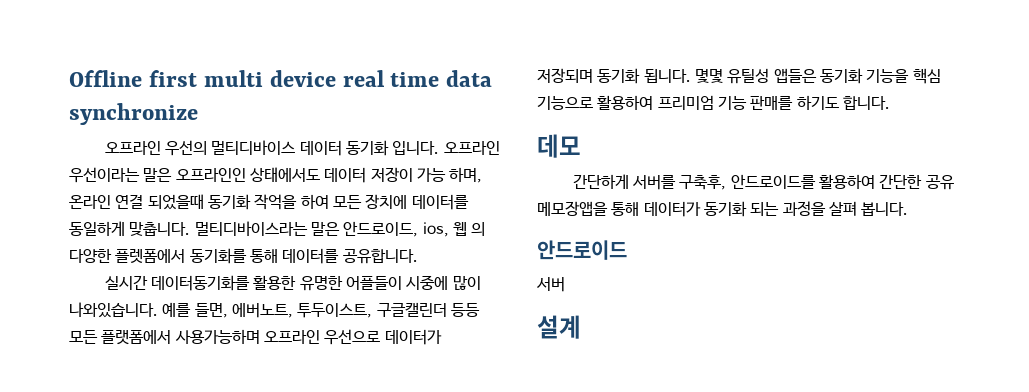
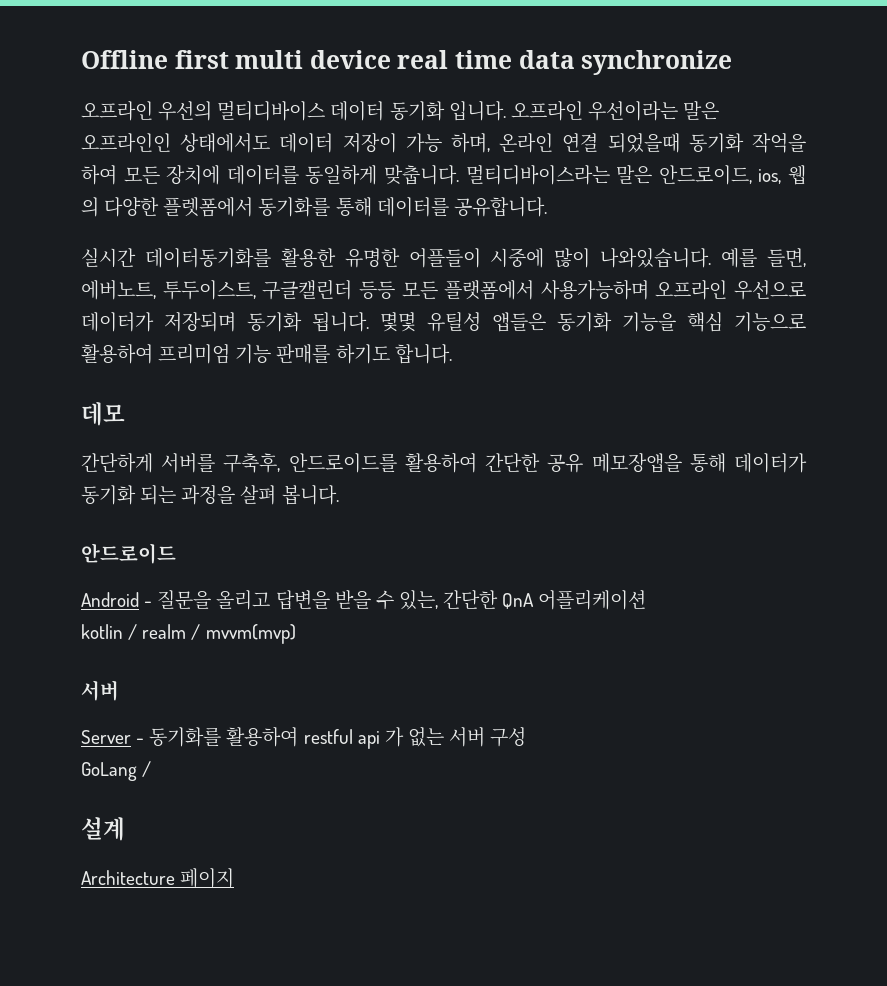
[536,277,565,292] 서버 -> [81,590,647,610] [81,624,296,644] [81,680,119,701] [81,727,527,749] [81,761,152,781] Android - 질문을 올리고 답변을 받을 수 있는, 간단한 QnA 어플리케이션 // kotlin / realm / mvvm(mvp) // 서버 // Server - 동기화를 활용하여 restful api 가 없는 서버 구성 // GoLang /
(581, 327) none -> [81,868,235,888] // Architecture 페이지

